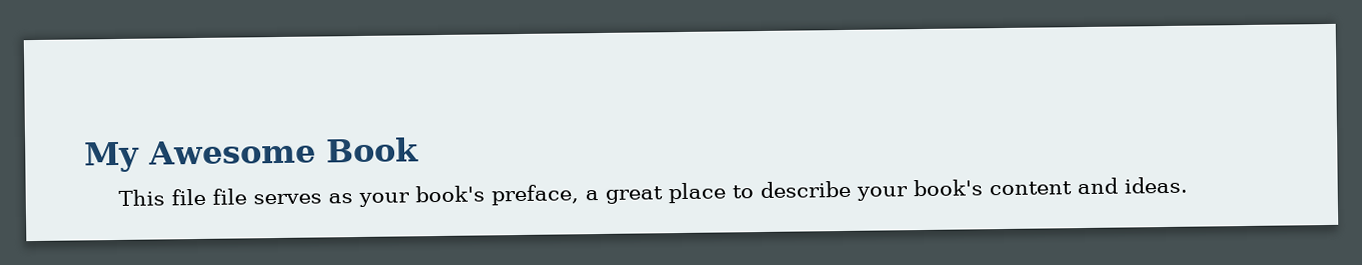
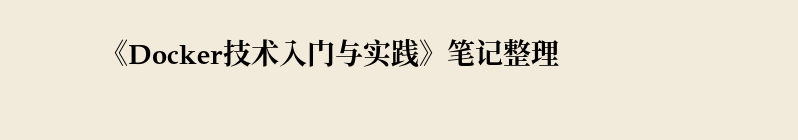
[84,137,419,173] [117,176,1188,208] My Awesome Book // This file file serves as your book's preface, a great place to describe your book's content and ideas. -> [100,38,559,69] 《Docker技术入门与实践》笔记整理

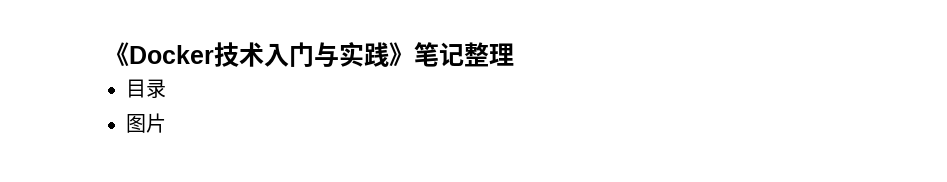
(559, 52) none -> [126,79,166,98] [126,113,166,133] // 目录 // 图片

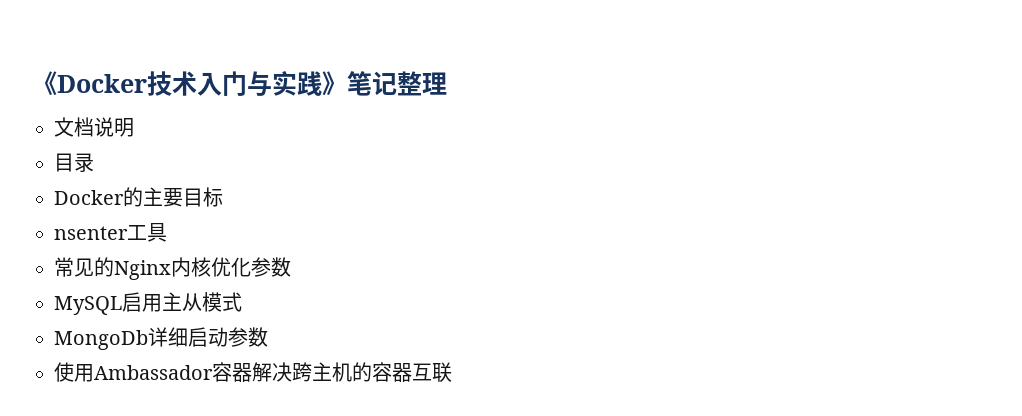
(514, 54) none -> [54,117,134,137] // 文档说明
[126,113,166,133] 图片 -> [54,187,223,207] [54,223,167,242] [54,257,291,280] [54,292,242,315] [54,327,268,350] [54,362,452,383] Docker的主要目标 // nsenter工具 // 常见的Nginx内核优化参数 // MySQL启用主从模式 // MongoDb详细启动参数 // 使用Ambassador容器解决跨主机的容器互联

